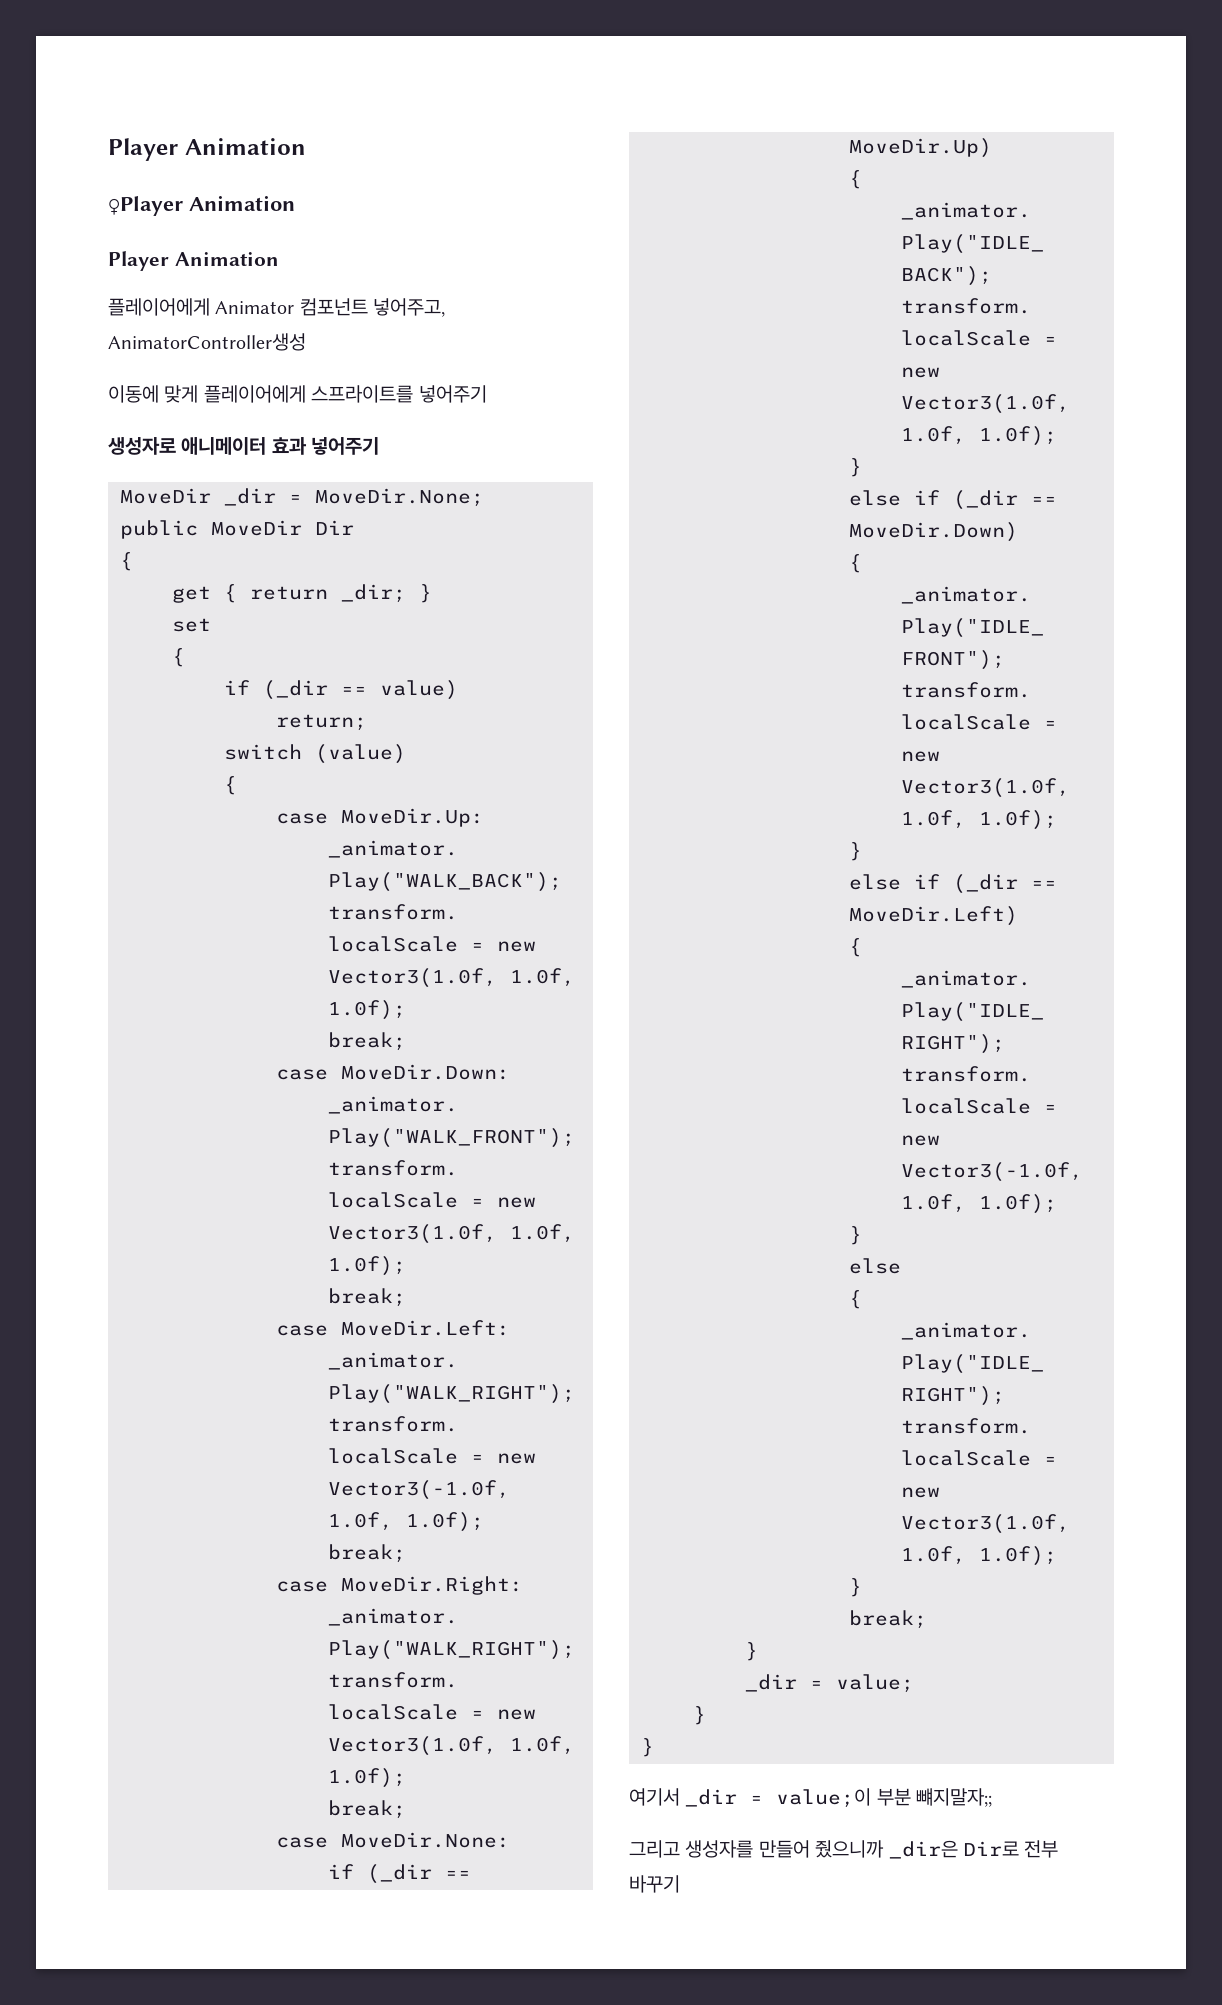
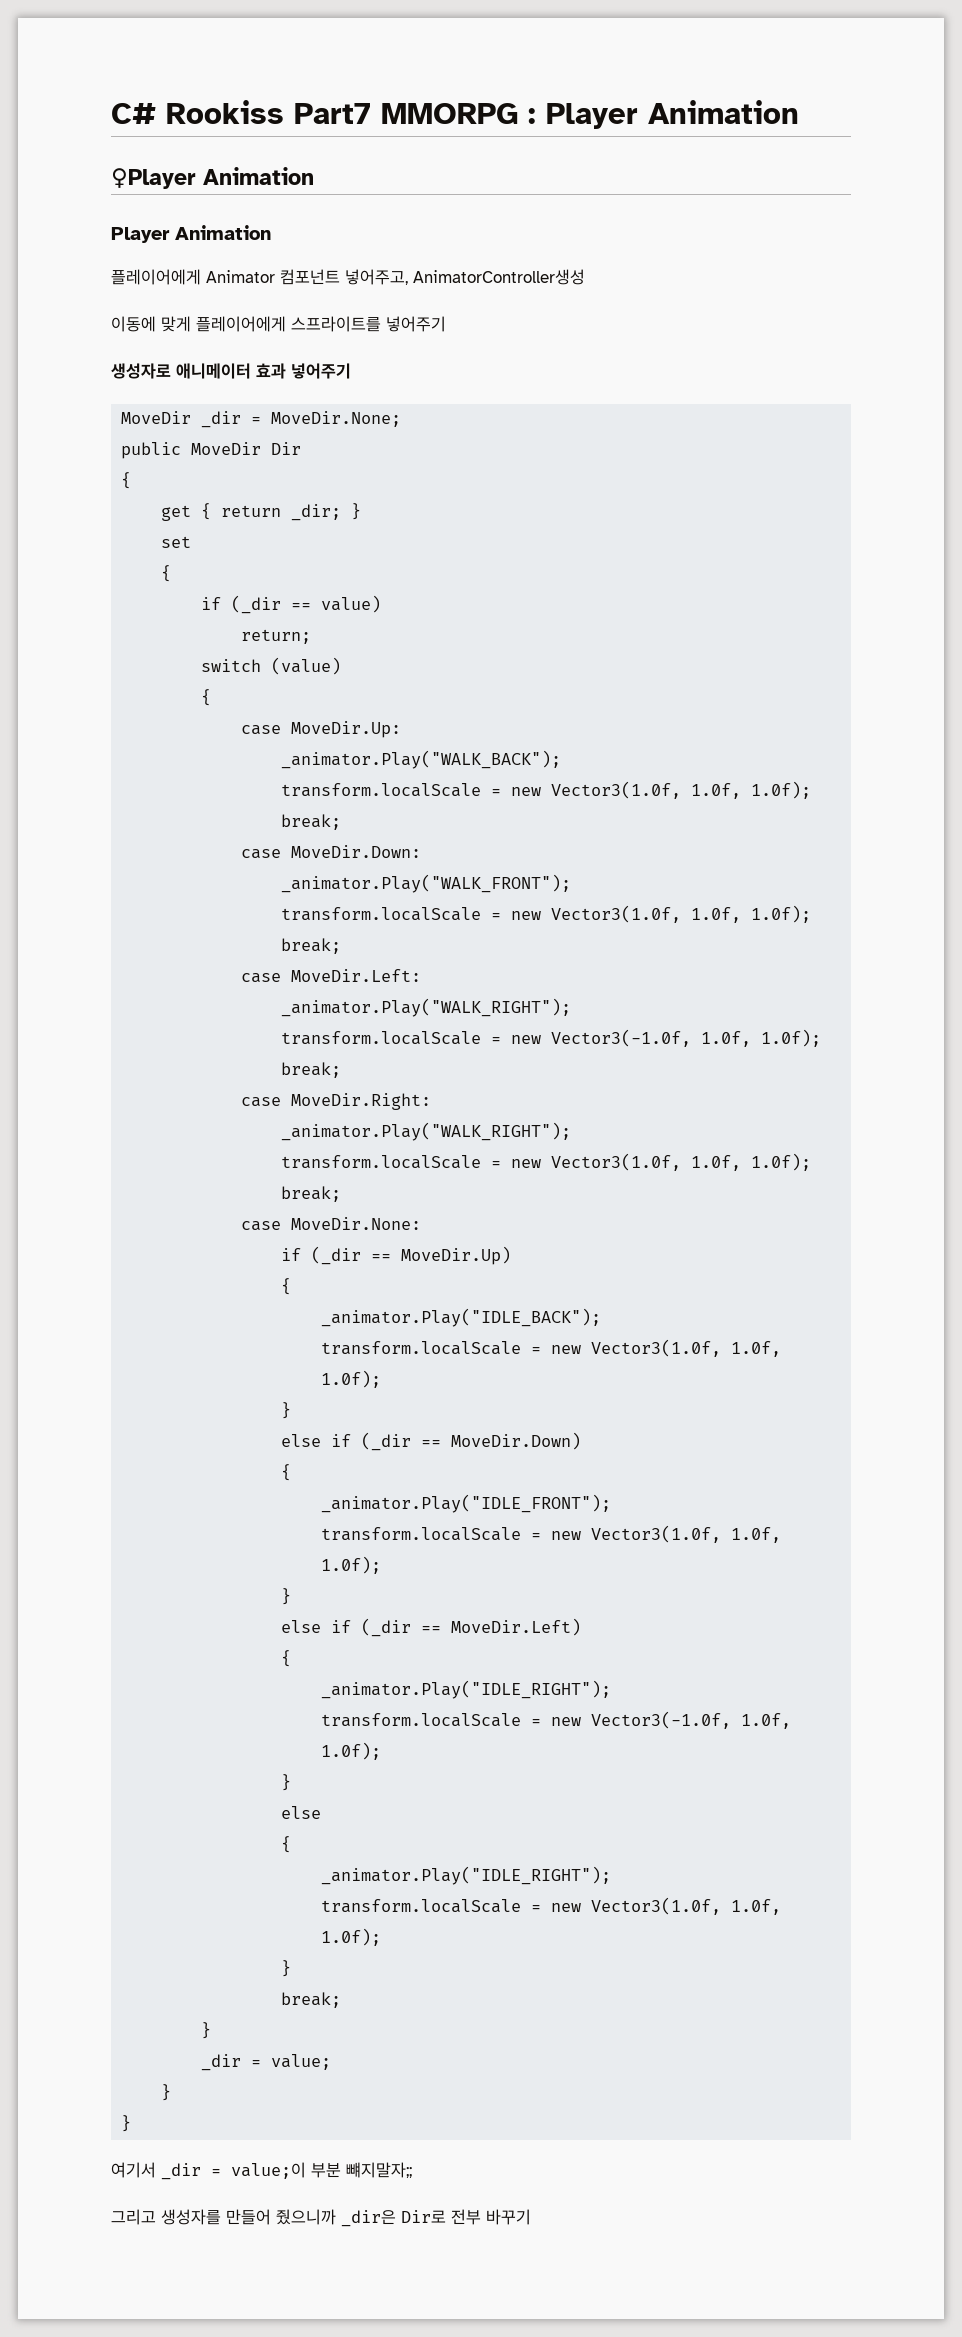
(108, 149) none -> [111,100,536,124] C# Rookiss Part7 MMORPG :

